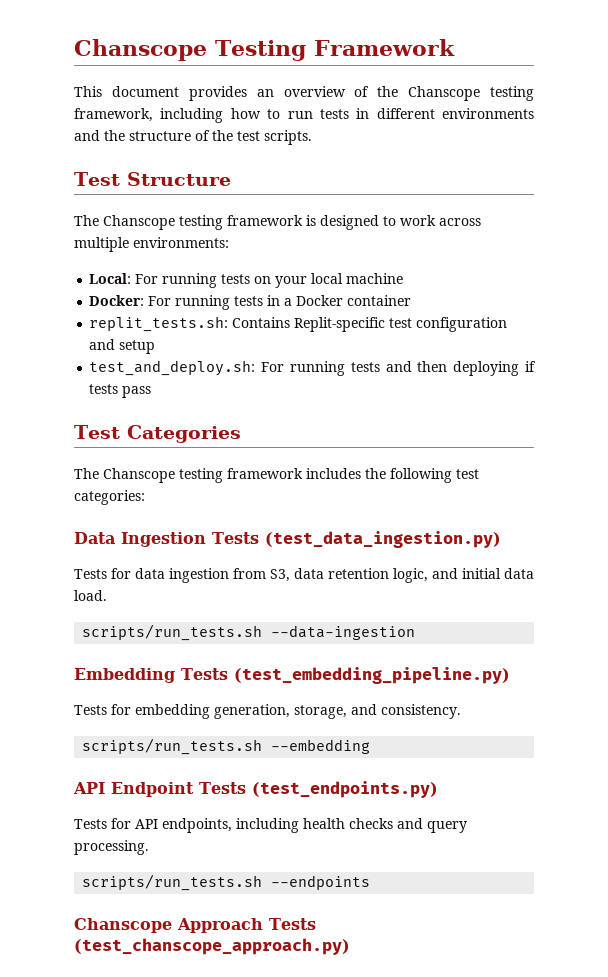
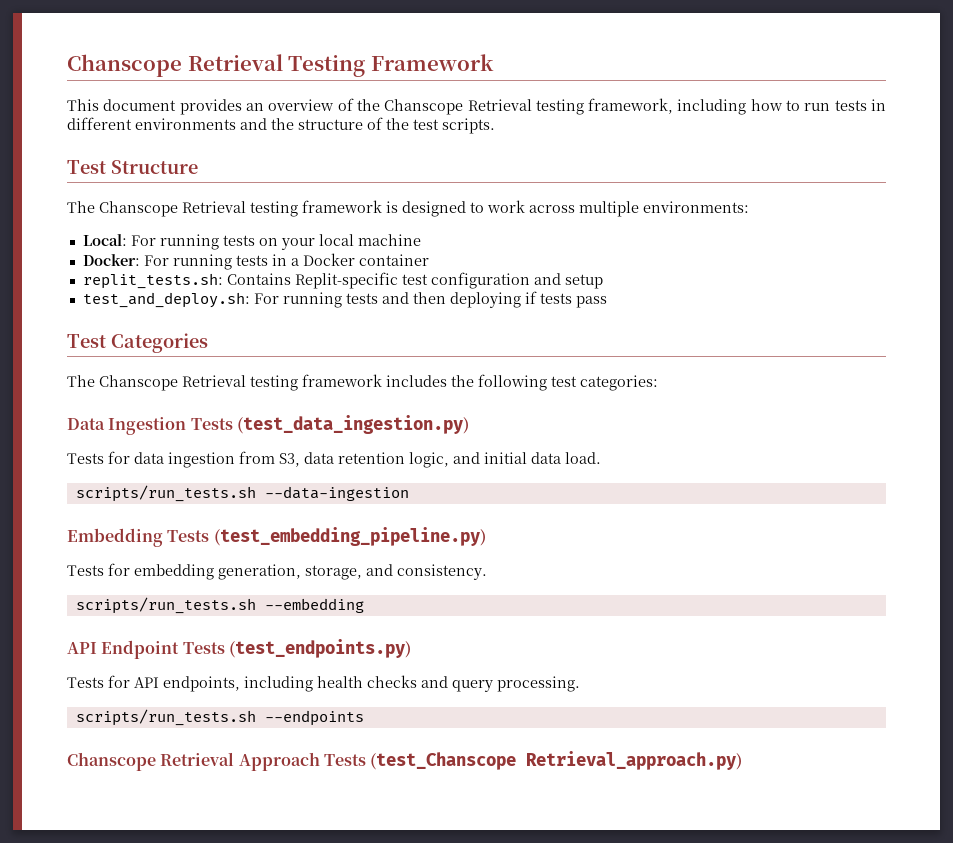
[74,39,207,61] Chanscope -> [67,54,283,77] Chanscope Retrieval
(481, 93) none -> [467,99,532,111] Retrieval
(175, 222) none -> [182,201,246,213] Retrieval
(175, 475) none -> [182,375,246,387] Retrieval
(172, 925) none -> [160,752,235,766] Retrieval
[74,938,350,955] (test_chanscope_approach.py) -> [370,751,743,770] (test_Chanscope Retrieval_approach.py)

